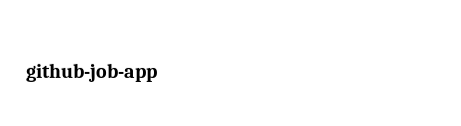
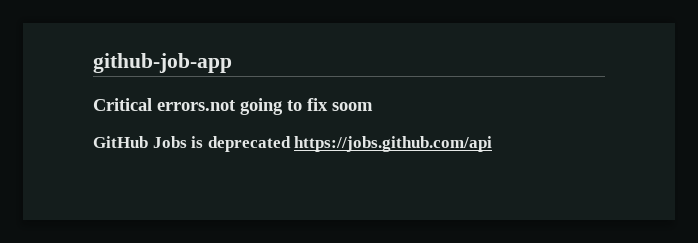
(158, 72) none -> [93,98,373,115] [93,136,493,152] // Critical errors.not going to fix soom // GitHub Jobs is deprecated https://jobs.github.com/api

